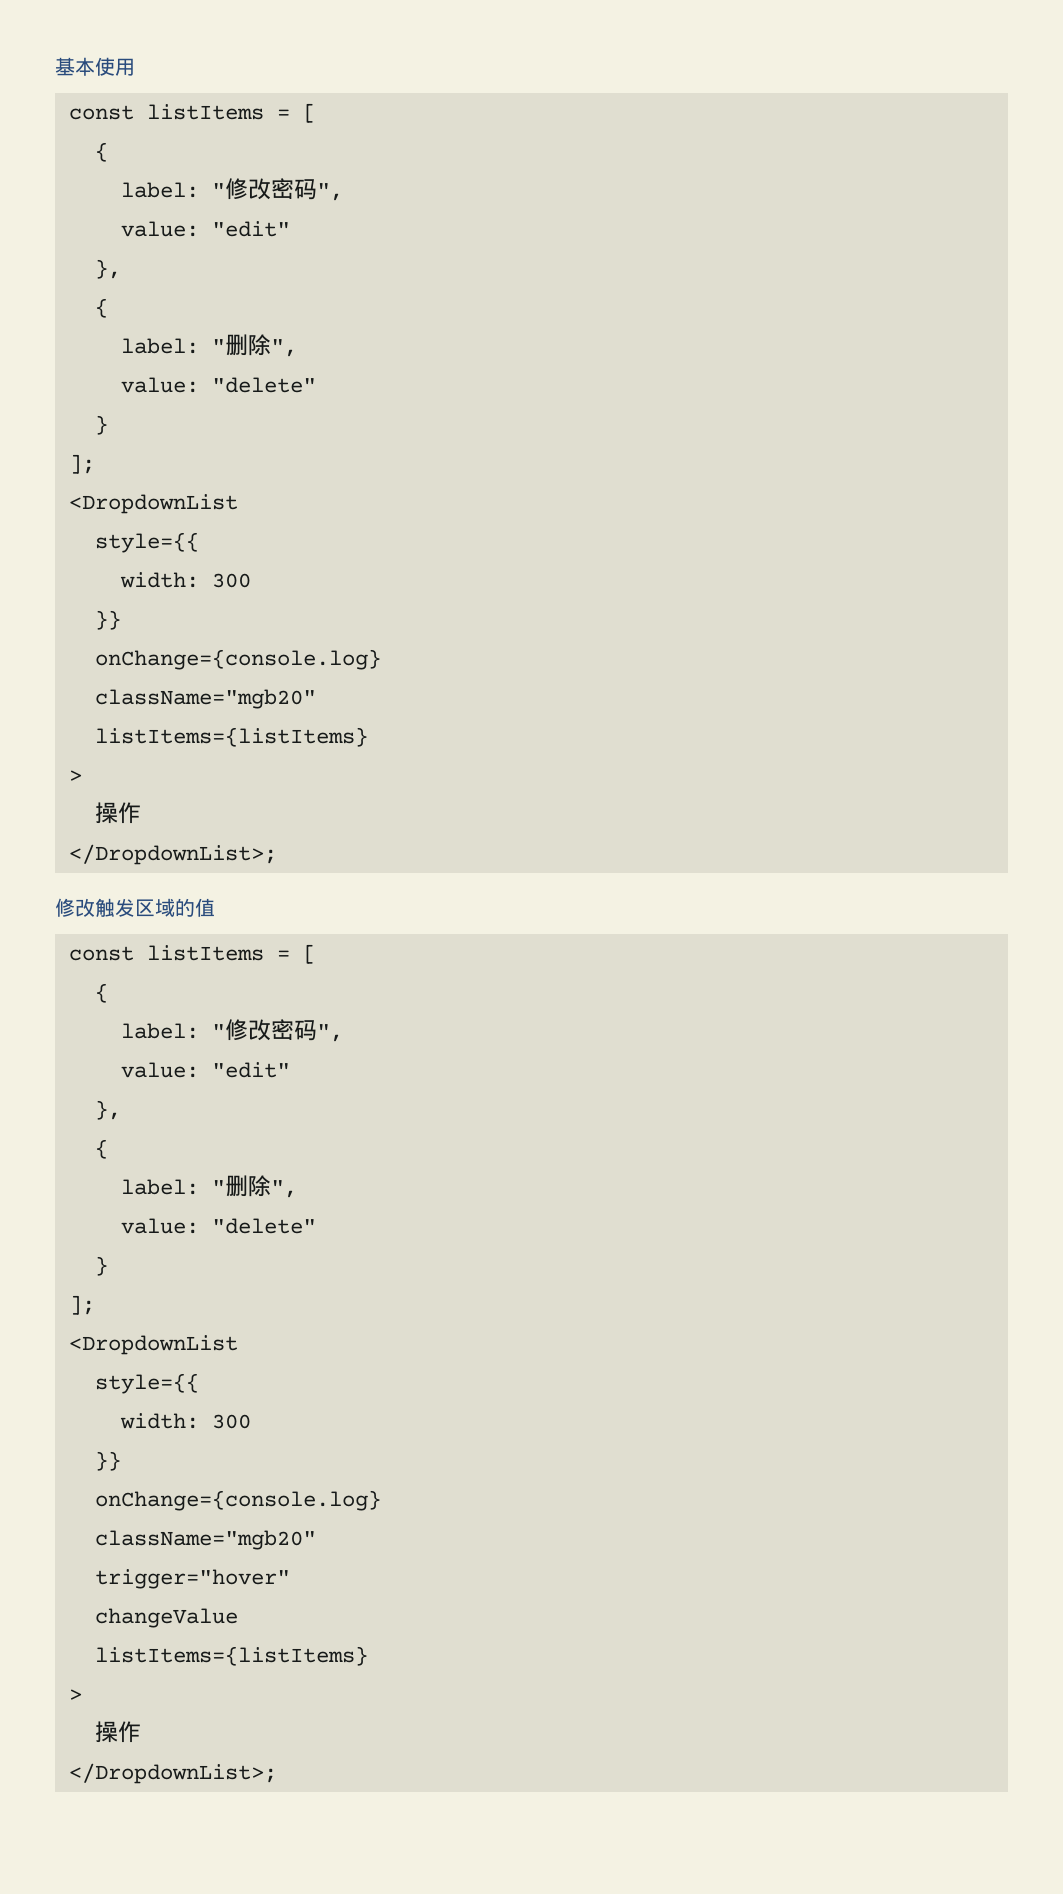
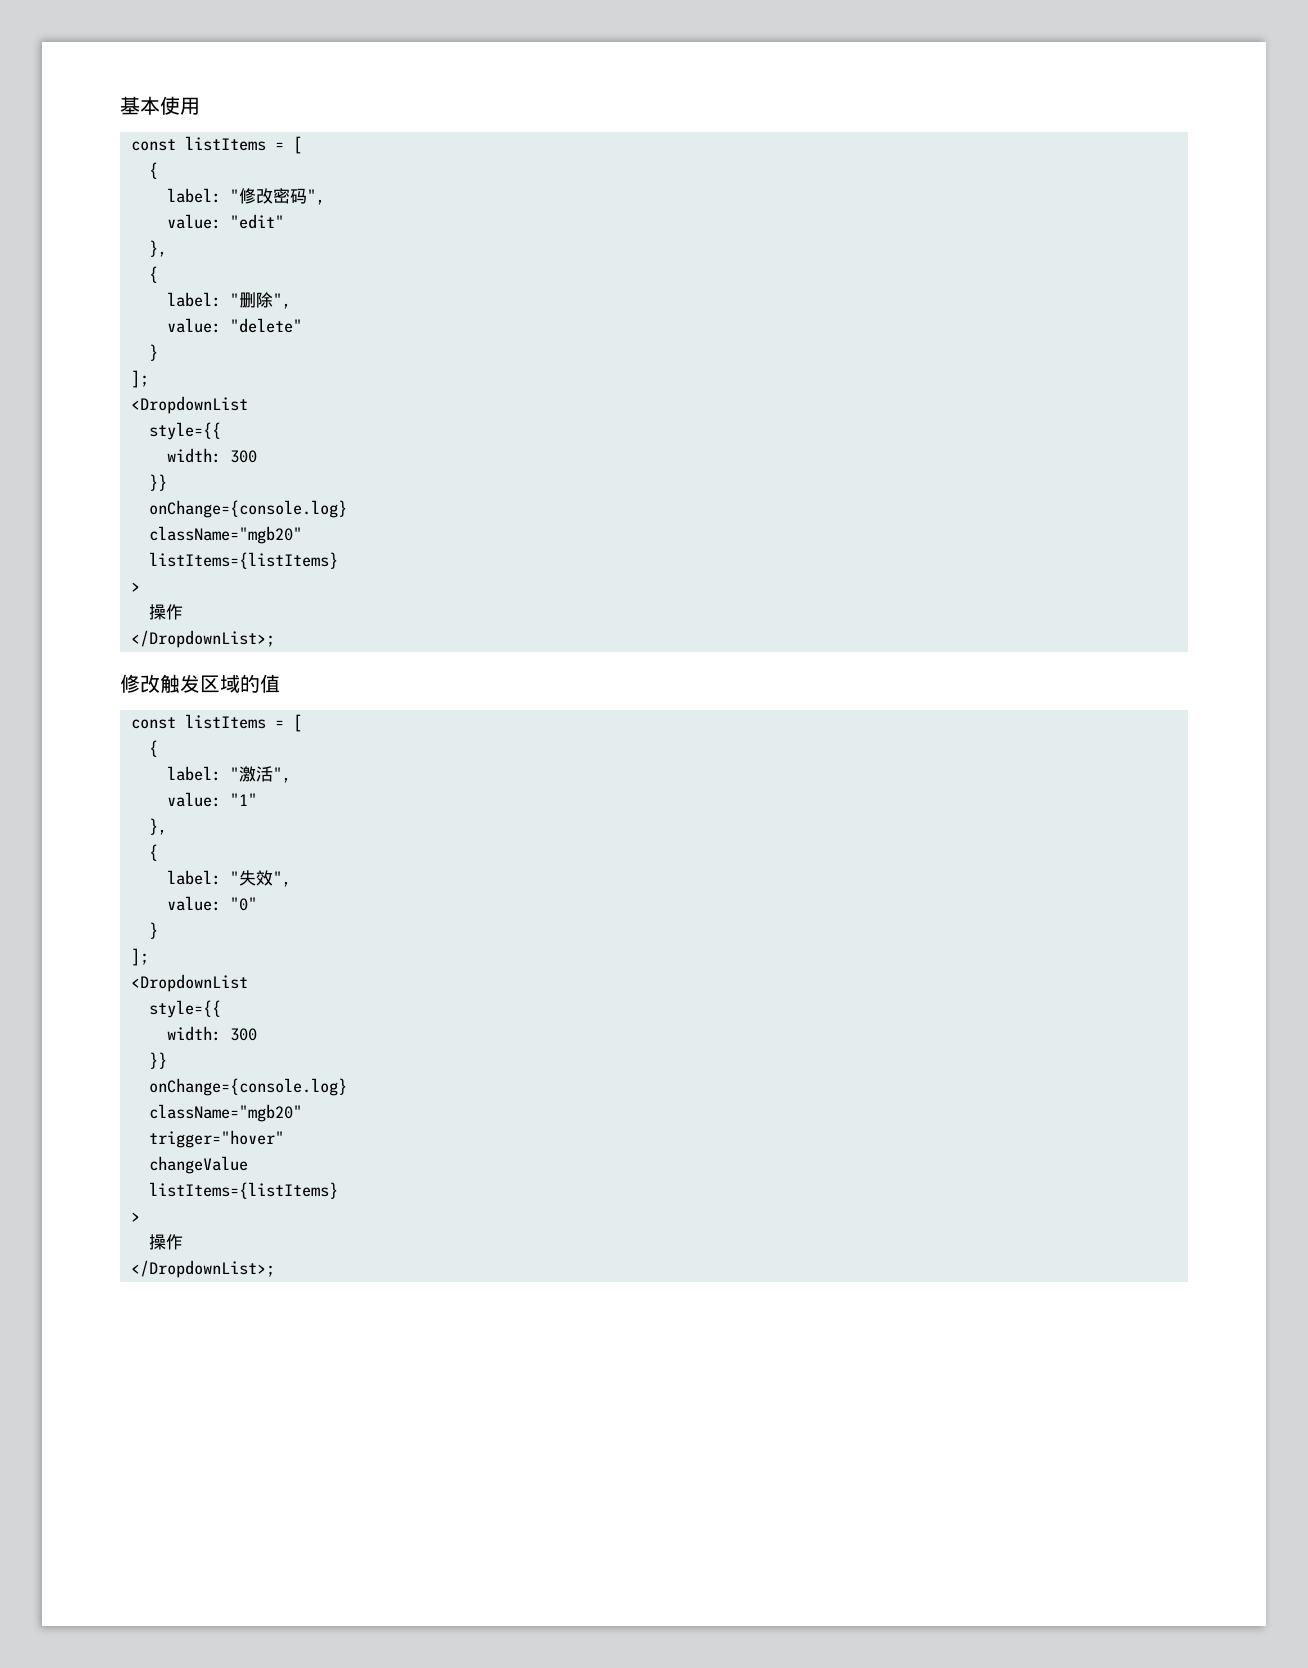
[224,1019,343,1042] [120,1062,290,1078] [94,1100,121,1120] [94,1139,108,1159] [120,1175,297,1198] [120,1218,316,1234] 修改密码", // value: "edit" // }, // { // label: "删除", // value: "delete" -> [238,766,291,783] [166,792,257,807] [148,818,167,835] [148,844,158,861] [166,870,291,887] [166,896,257,911] 激活", // value: "1" // }, // { // label: "失效", // value: "0"

